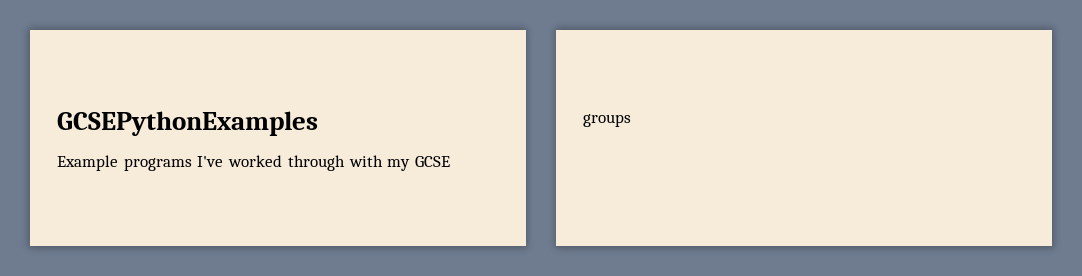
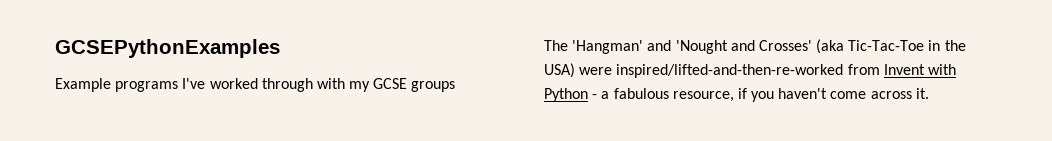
(631, 120) none -> [544,39,966,54] [544,63,956,78] [544,88,929,102] // The 'Hangman' and 'Nought and Crosses' (aka Tic-Tac-Toe in the USA) were inspired/lifted-and-then-re-worked from Invent with Python - a fabulous resource, if you haven't come across it.

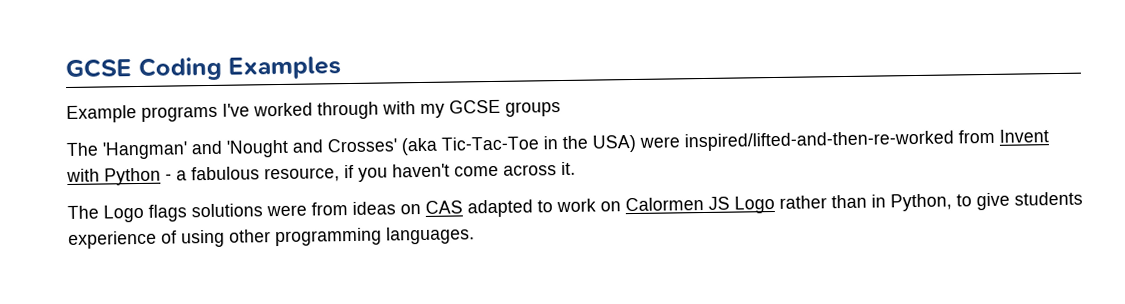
[55,39,280,58] GCSEPythonExamples -> [65,56,341,81] GCSE Coding Examples
(929, 93) none -> [67,191,1083,223] [68,226,475,249] // The Logo flags solutions were from ideas on CAS adapted to work on Calormen JS Logo rather than in Python, to give students experience of using other programming languages.

